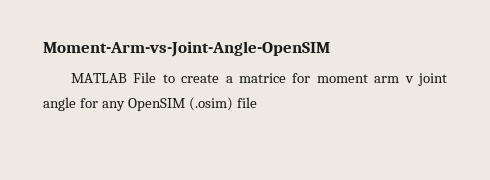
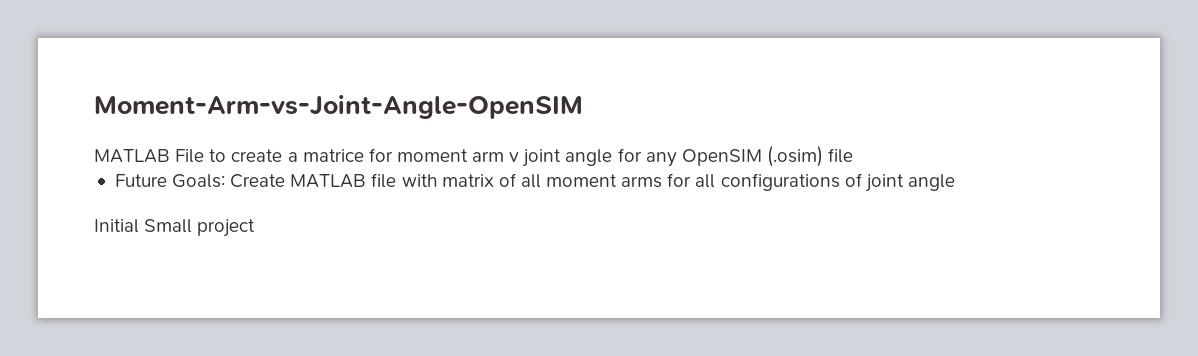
(257, 102) none -> [114,173,955,192] [94,219,256,237] // Future Goals: Create MATLAB file with matrix of all moment arms for all configurations of joint angle // Initial Small project

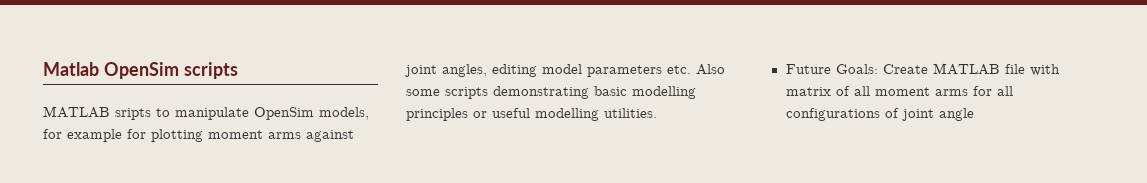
[94,95,583,119] [94,146,854,167] Moment-Arm-vs-Joint-Angle-OpenSIM // MATLAB File to create a matrice for moment arm v joint angle for any OpenSIM (.osim) file -> [43,62,238,79] [43,106,369,120] [43,129,354,142] [405,64,725,77] [406,86,696,99] [406,108,657,121] Matlab OpenSim scripts // MATLAB sripts to manipulate OpenSim models, for example for plotting moment arms against joint angles, editing model parameters etc. Also some scripts demonstrating basic modelling principles or useful modelling utilities.
[94,219,256,237] // Initial Small project -> (974, 114) none

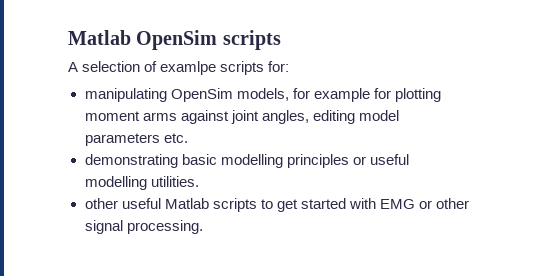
[43,106,249,120] MATLAB sripts to manipulate -> [68,61,290,75] [84,88,167,102] A selection of examlpe scripts for: // manipulating
[696,64,725,75] [406,87,488,99] Also some scripts -> (188, 138) //
[785,63,1060,76] [785,86,1013,96] [785,108,974,121] Future Goals: Create MATLAB file with matrix of all moment arms for all configurations of joint angle -> [84,198,470,212] [84,220,203,234] other useful Matlab scripts to get started with EMG or other signal processing.

